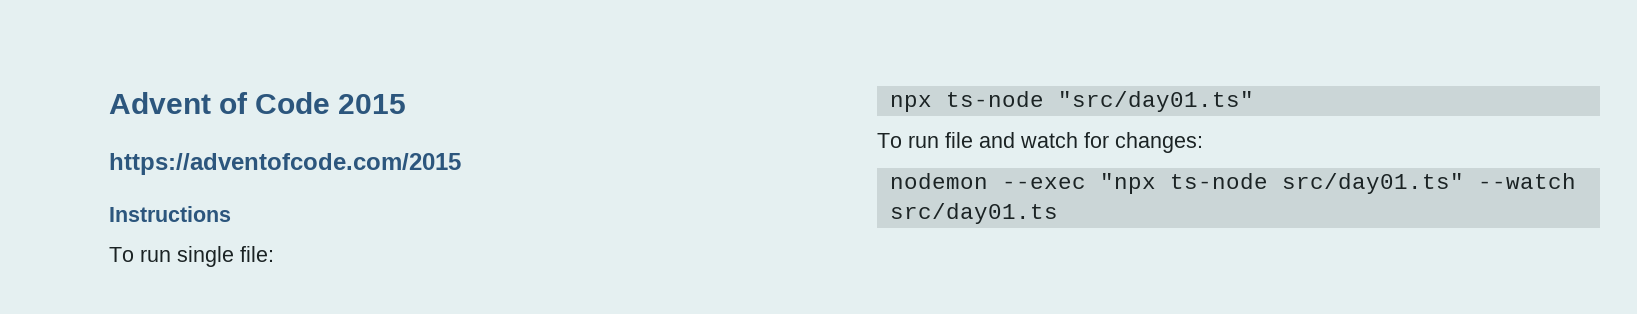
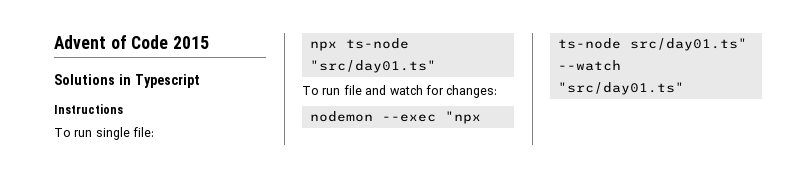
[109,153,461,175] https://adventofcode.com/2015 -> [54,74,200,88] Solutions in Typescript
[889,203,1058,224] src/day01.ts -> [557,82,684,95] "src/day01.ts"

